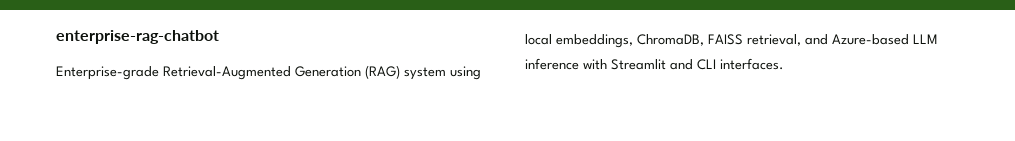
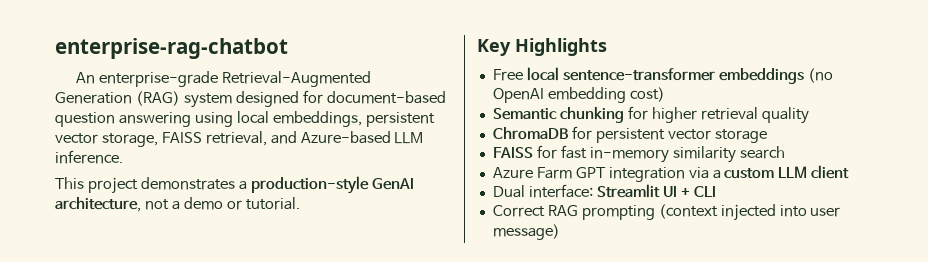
[56,66,159,80] Enterprise-grade -> [76,71,219,87] An enterprise-grade
[450,66,481,80] [525,34,704,48] using local embeddings, ChromaDB, -> [235,90,446,107] [55,111,435,127] [55,133,158,147] designed for document-based question answering using local embeddings, persistent vector storage,
[525,58,784,70] inference with Streamlit and CLI interfaces. -> [55,150,123,164] [55,176,414,194] [55,197,300,212] [477,38,607,56] [492,67,833,84] [492,87,665,103] [492,106,809,124] [492,126,767,143] [492,145,785,163] [492,165,850,182] [492,184,716,198] [492,204,841,221] [492,224,560,240] inference. // This project demonstrates a production-style GenAI architecture, not a demo or tutorial. // Key Highlights // Free local sentence-transformer embeddings (no OpenAI embedding cost) // Semantic chunking for higher retrieval quality // ChromaDB for persistent vector storage // FAISS for fast in-memory similarity search // Azure Farm GPT integration via a custom LLM client // Dual interface: Streamlit UI + CLI // Correct RAG prompting (context injected into user message)

